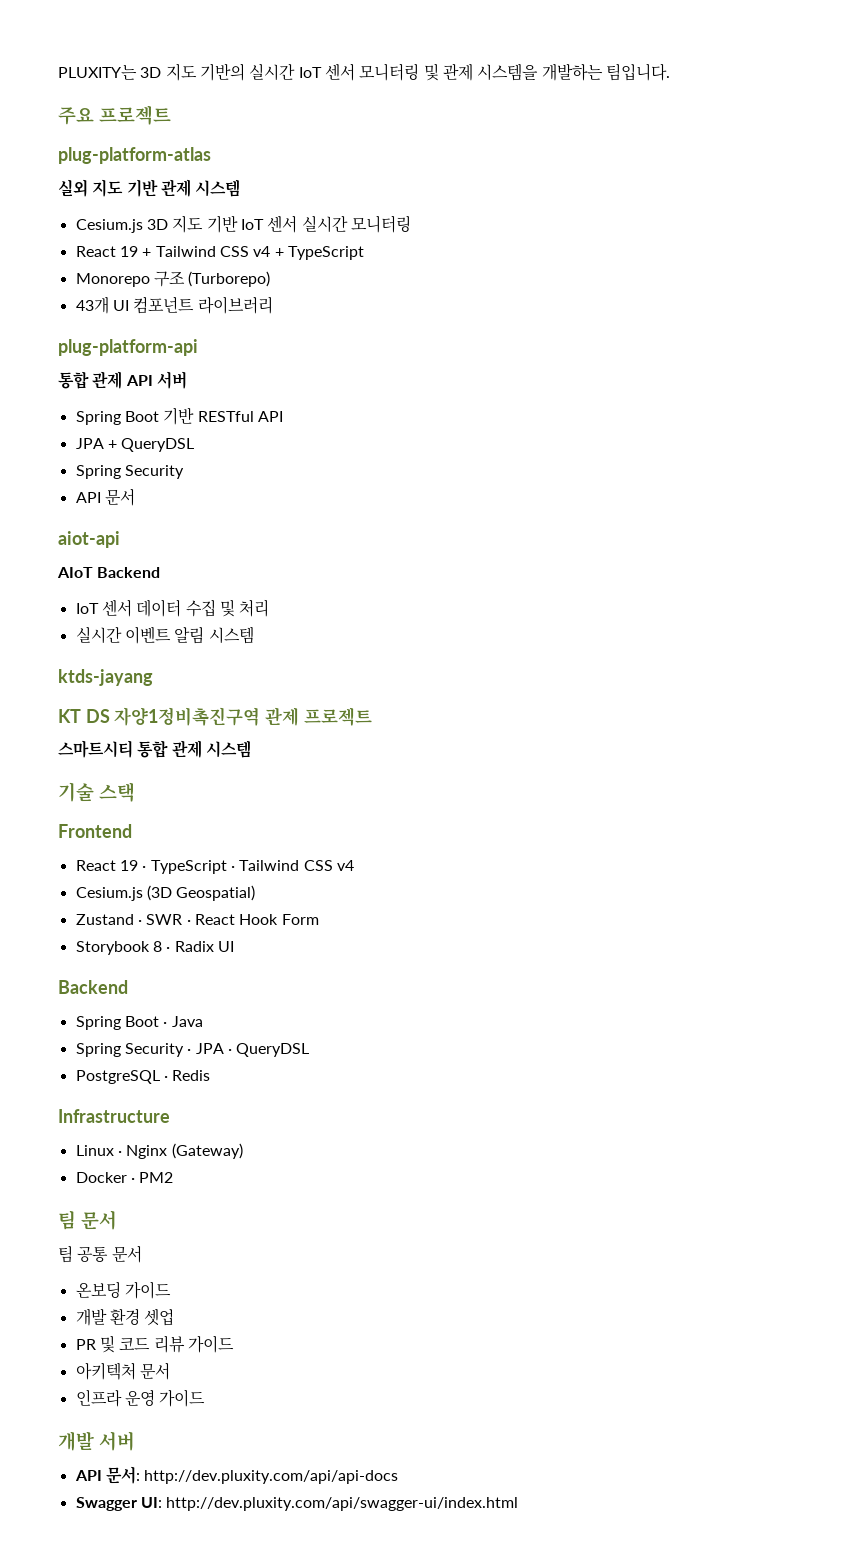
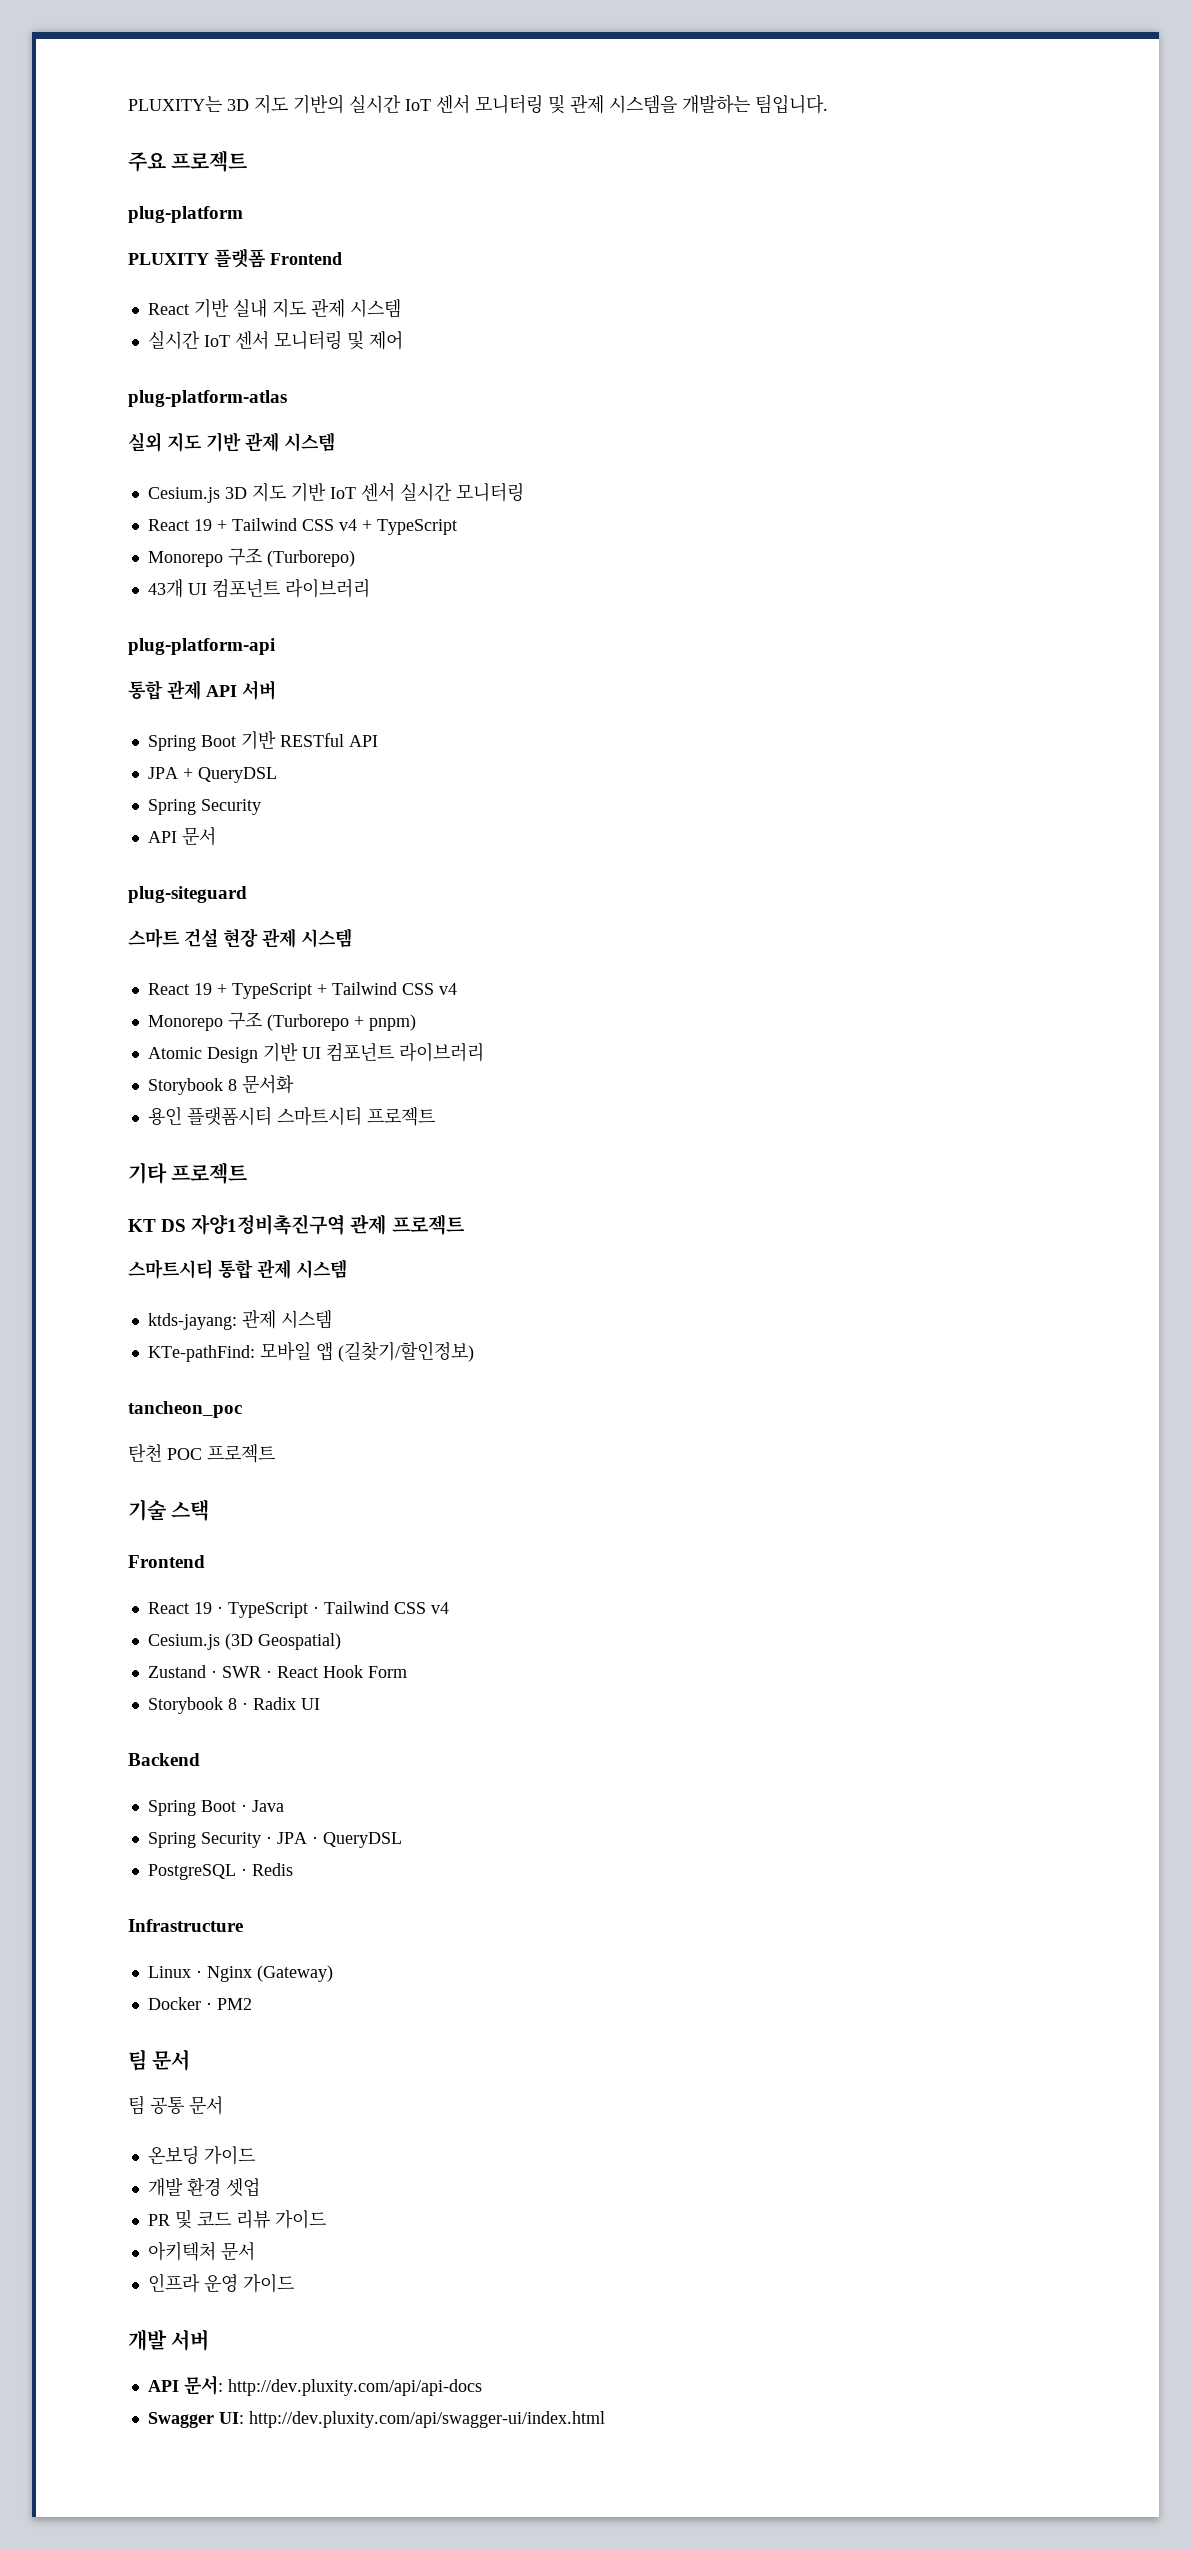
(171, 115) none -> [128,206,243,223] [128,248,342,268] [147,298,401,318] [147,330,403,350] // plug-platform // PLUXITY 플랫폼 Frontend // React 기반 실내 지도 관제 시스템 // 실시간 IoT 센서 모니터링 및 제어
[58,531,120,548] [57,567,161,578] [75,599,270,617] [75,626,254,644] [58,669,153,686] aiot-api // AIoT Backend // IoT 센서 데이터 수집 및 처리 // 실시간 이벤트 알림 시스템 // ktds-jayang -> [128,886,247,903] [128,928,352,948] [147,982,457,999] [147,1012,416,1031] [147,1043,484,1063] [147,1075,294,1095] [147,1106,435,1126] [128,1162,248,1184] plug-siteguard // 스마트 건설 현장 관제 시스템 // React 19 + TypeScript + Tailwind CSS v4 // Monorepo 구조 (Turborepo + pnpm) // Atomic Design 기반 UI 컴포넌트 라이브러리 // Storybook 8 문서화 // 용인 플랫폼시티 스마트시티 프로젝트 // 기타 프로젝트
(251, 749) none -> [147,1310,332,1330] [147,1341,474,1362] [128,1401,242,1418] [128,1444,275,1463] // ktds-jayang: 관제 시스템 // KTe-pathFind: 모바일 앱 (길찾기/할인정보) // tancheon_poc // 탄천 POC 프로젝트

